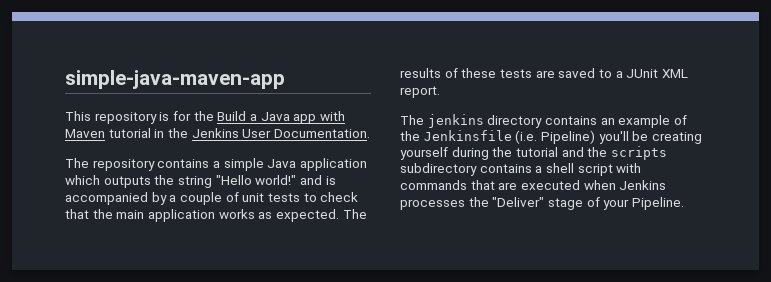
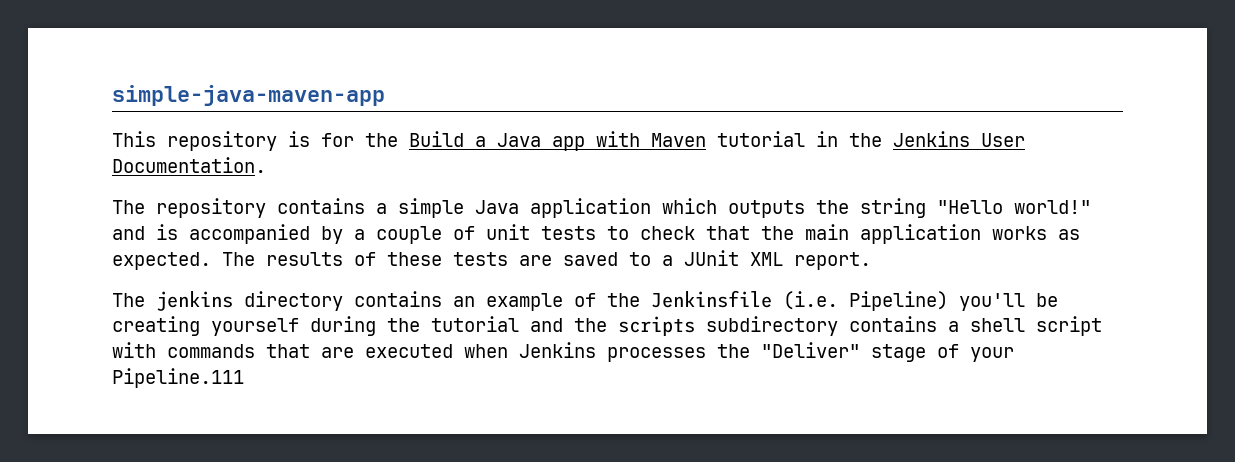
[631,197,684,210] Pipeline. -> [112,368,244,388] Pipeline.111

